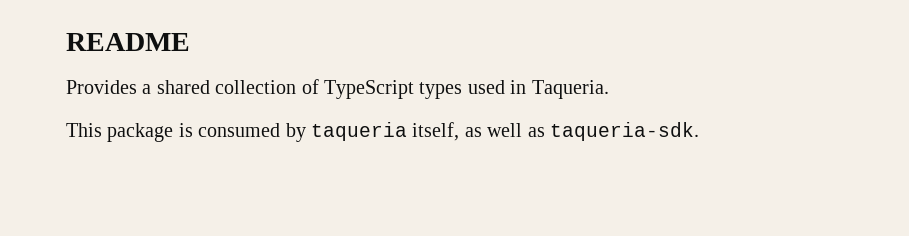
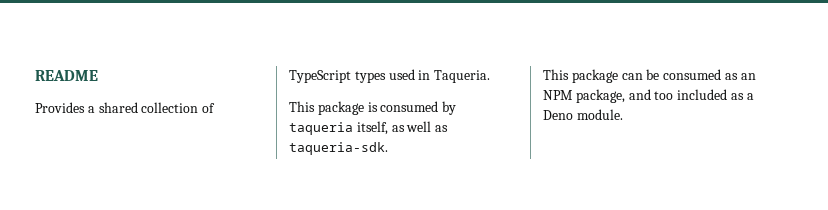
(699, 131) none -> [543,69,756,83] [543,89,754,103] [543,109,623,120] // This package can be consumed as an NPM package, and too included as a Deno module.

